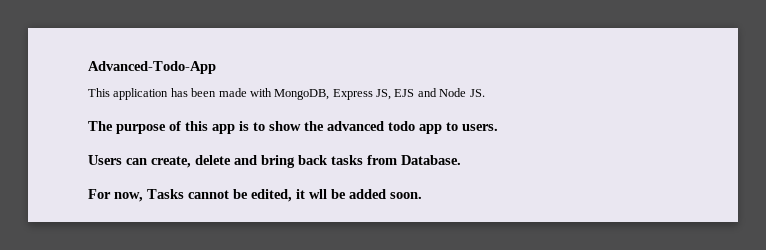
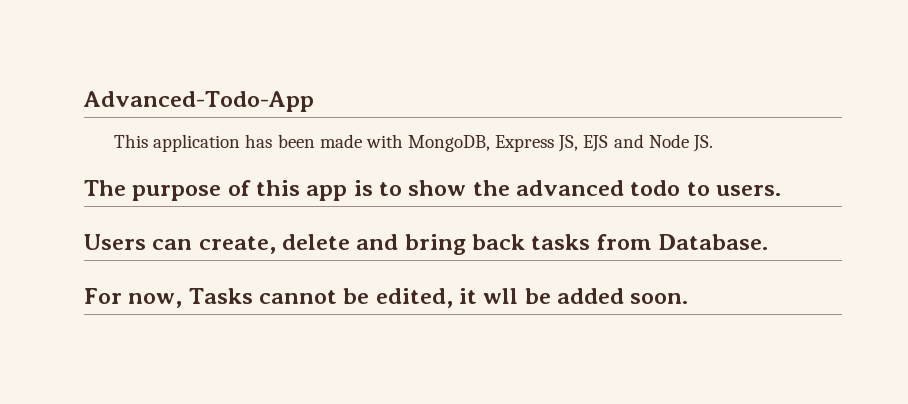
[419,124,442,134] app -> (681, 188) none

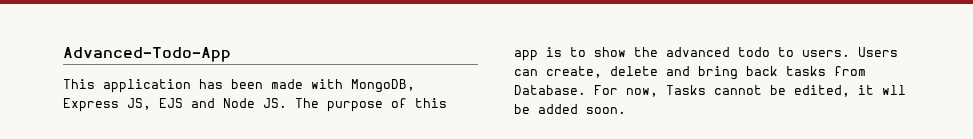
(713, 143) // -> (287, 103) none
(782, 190) // -> (850, 53) none
(769, 242) // -> (586, 90) none

